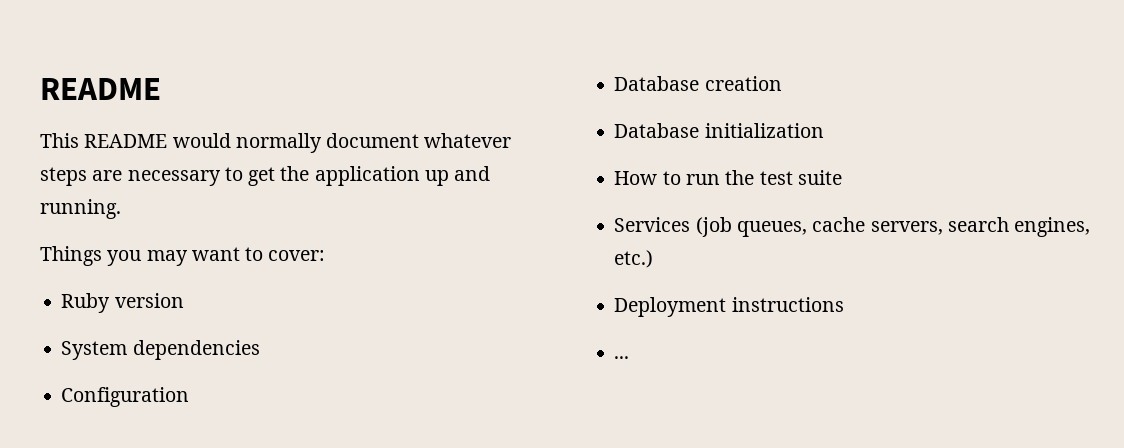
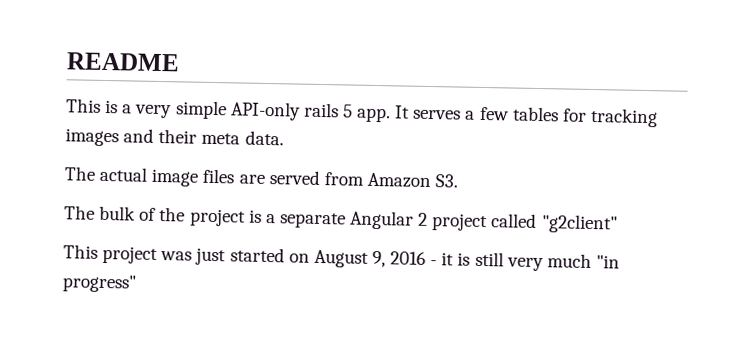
[84,133,512,153] [40,166,491,186] [40,199,121,219] [40,246,326,266] [61,293,184,313] [61,340,260,360] [61,387,190,407] [614,76,782,91] [614,123,824,138] [614,170,842,185] [614,217,1091,237] [614,250,654,268] [614,297,844,317] [614,356,630,359] README would normally document whatever steps are necessary to get the application up and running. // Things you may want to cover: // Ruby version // System dependencies // Configuration // Database creation // Database initialization // How to run the test suite // Services (job queues, cache servers, search engines, etc.) // Deployment instructions // ... -> [105,99,658,128] [65,128,284,147] [64,166,459,189] [64,205,618,234] [63,244,620,272] [62,274,137,293] is a very simple API-only rails 5 app. It serves a few tables for tracking images and their meta data. // The actual image files are served from Amazon S3. // The bulk of the project is a separate Angular 2 project called "g2client" // This project was just started on August 9, 2016 - it is still very much "in progress"

